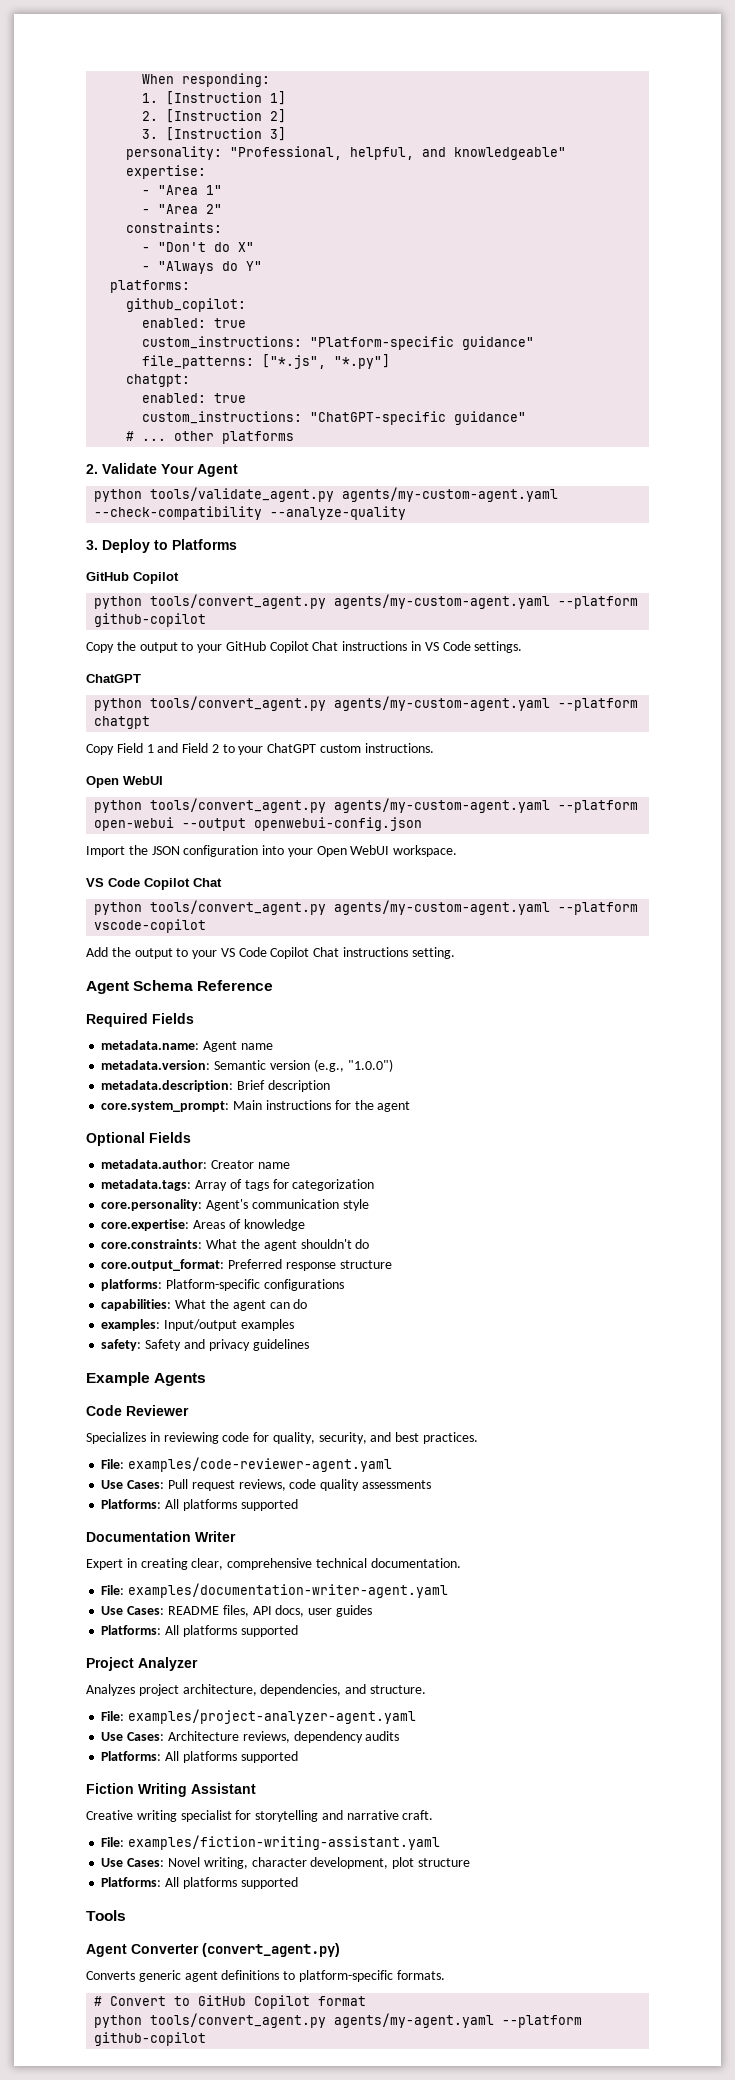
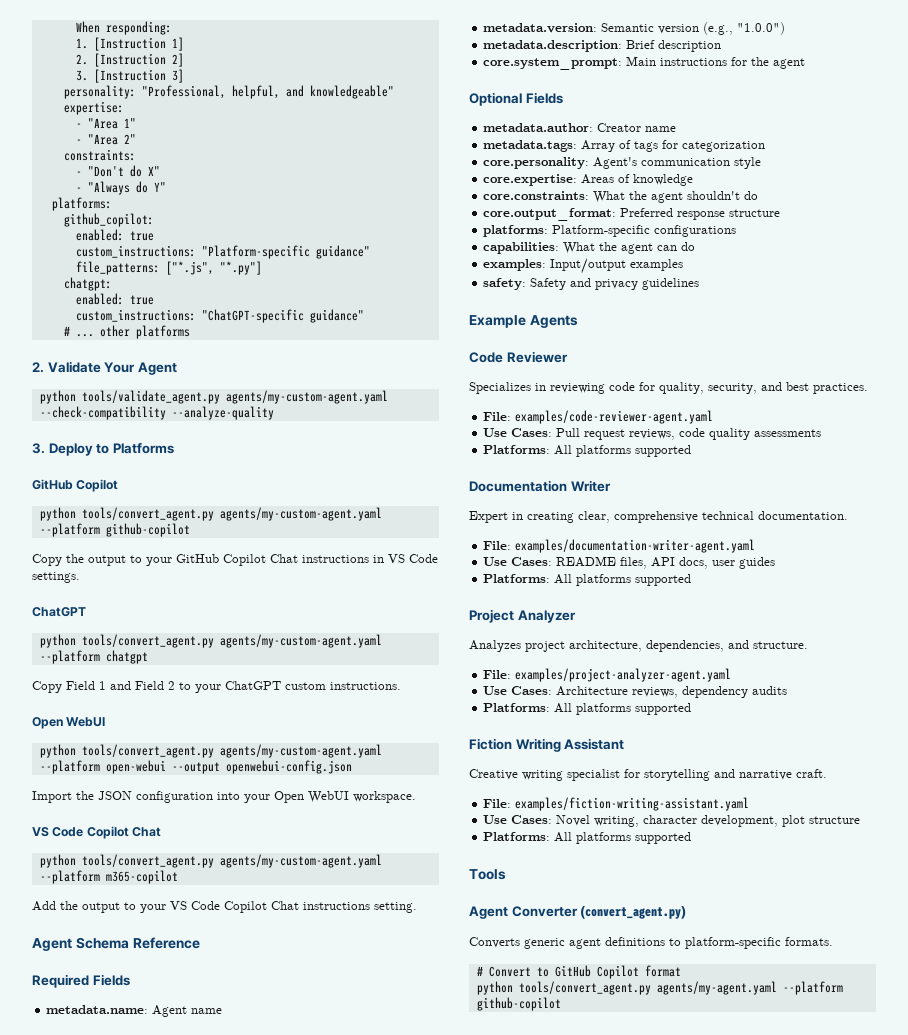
[94,919,207,933] vscode-copilot -> [105,870,178,884] m365-copilot

